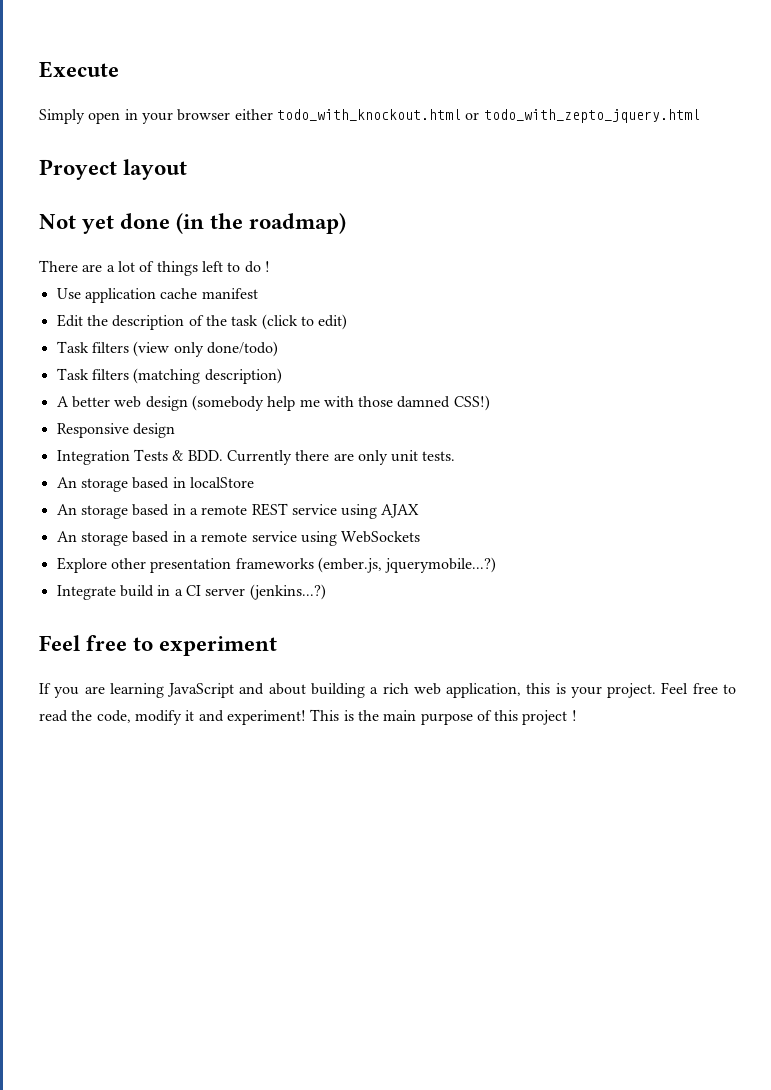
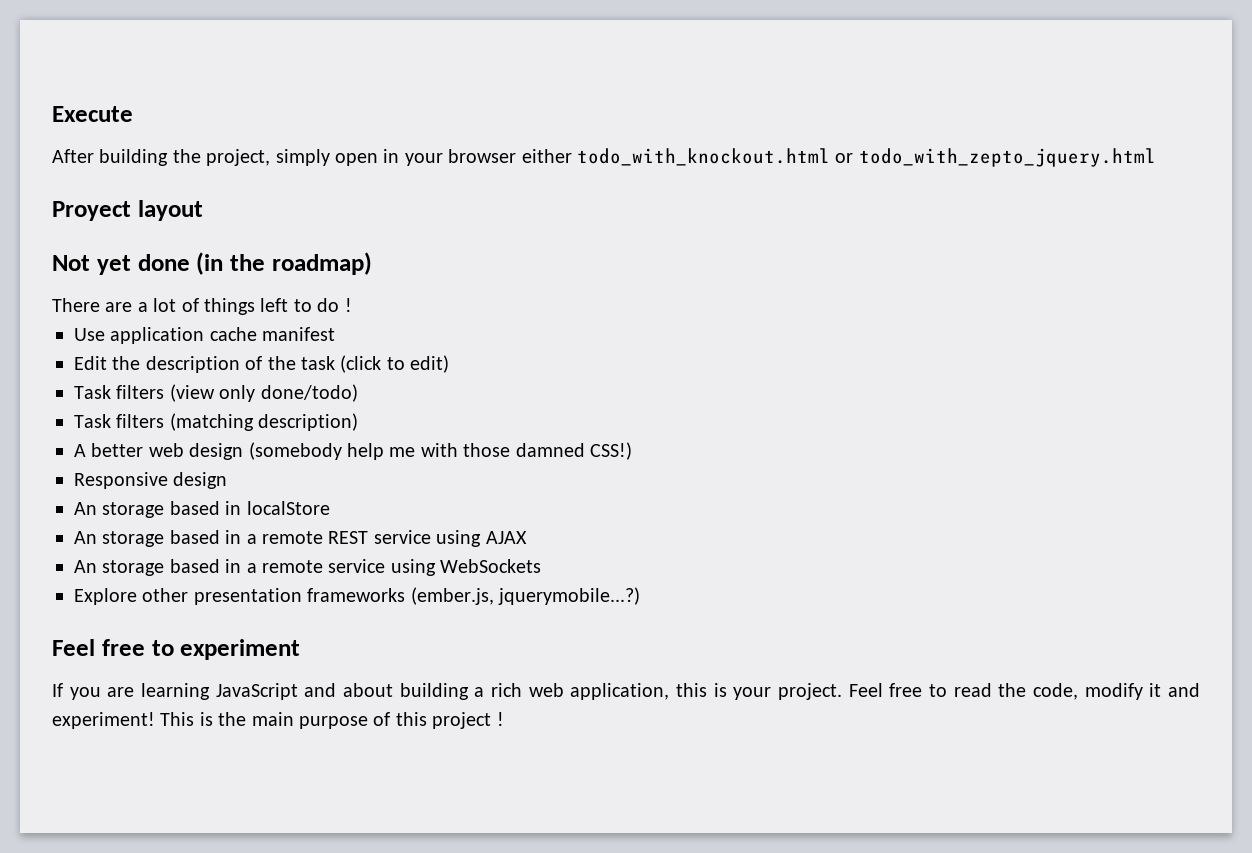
[39,109,85,124] Simply -> [52,149,330,166] After building the project, simply
[56,449,456,465] // Integration Tests & BDD. Currently there are only unit tests. -> (228, 480) none
[56,584,326,600] // Integrate build in a CI server (jenkins...?) -> (640, 596) none

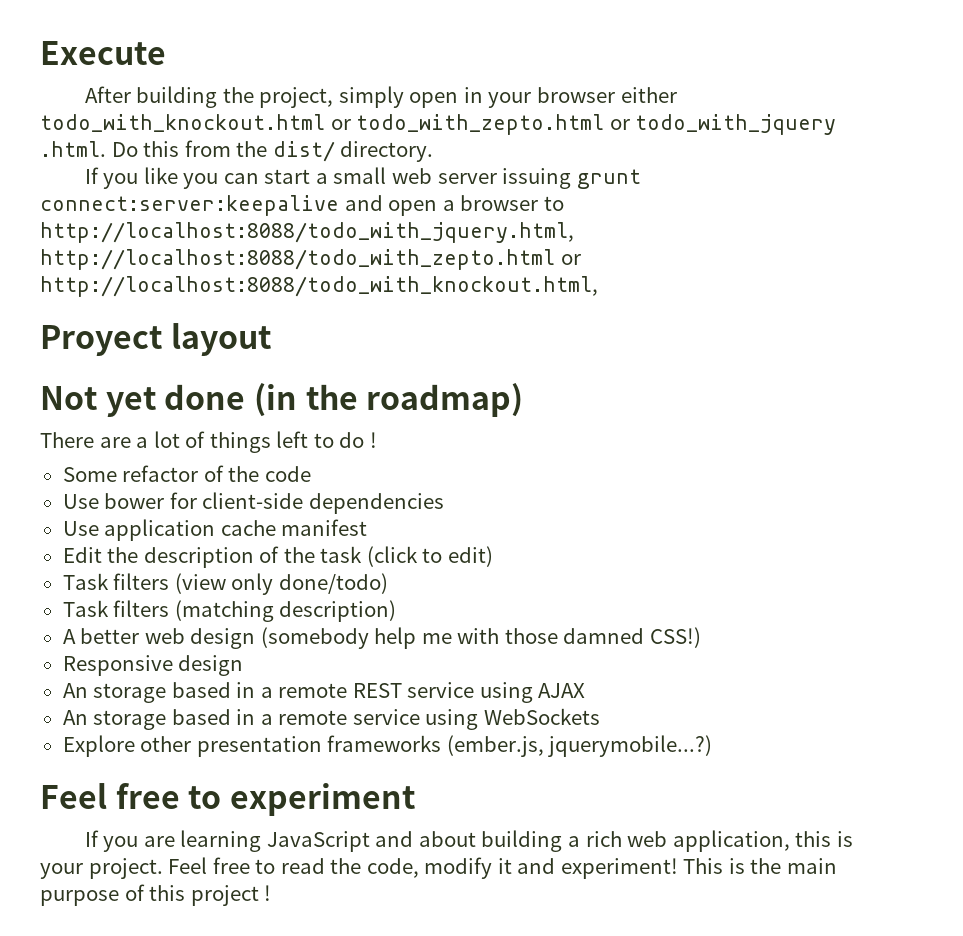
[858,148,1156,167] todo_with_zepto_jquery.html -> [356,114,837,135] [40,140,434,162] [84,167,641,189] [40,195,564,216] [40,222,574,243] [40,249,581,270] [40,276,598,297] todo_with_zepto.html or todo_with_jquery .html. Do this from the dist/ directory. // If you like you can start a small web server issuing grunt connect:server:keepalive and open a browser to http://localhost:8088/todo_with_jquery.html, http://localhost:8088/todo_with_zepto.html or http://localhost:8088/todo_with_knockout.html,
(352, 305) none -> [62,465,311,482] [62,492,444,514] // Some refactor of the code // Use bower for client-side dependencies
[74,501,330,518] // An storage based in localStore -> (244, 665) none

